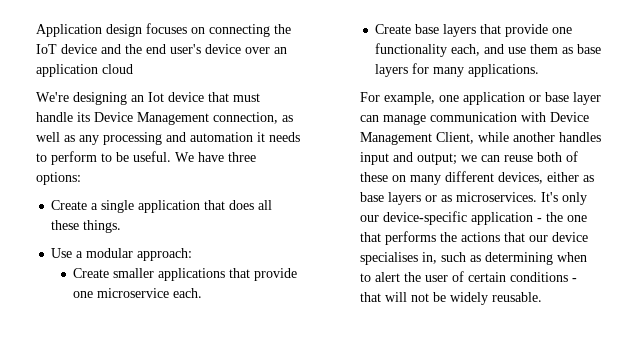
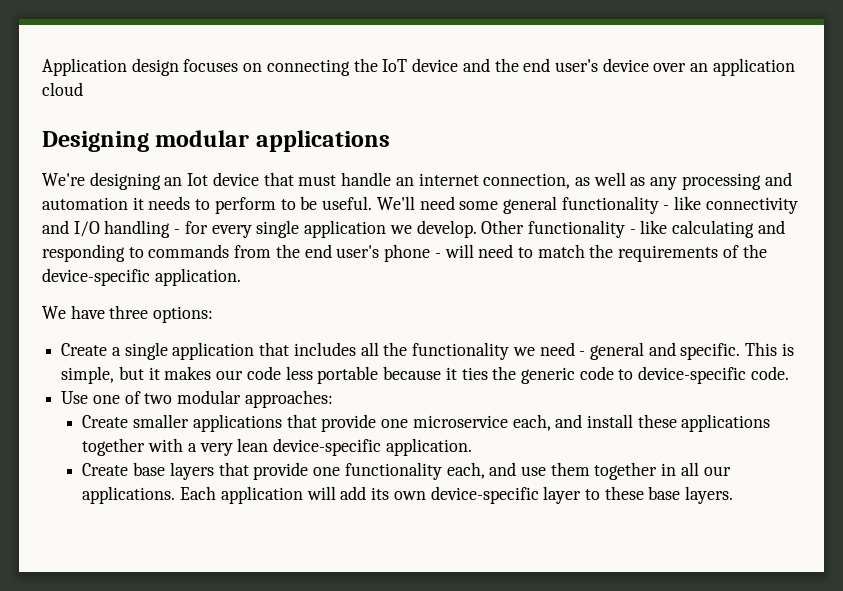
(133, 69) none -> [42,130,390,152] // Designing modular applications
[77,112,209,125] its Device Management -> [395,173,479,186] an internet
(171, 156) none -> [376,196,798,214] [42,220,785,238] [42,244,767,262] [42,268,241,286] We'll need some general functionality - like connectivity and I/O handling - for every single application we develop. Other functionality - like calculating and responding to commands from the end user's phone - will need to match the requirements of the device-specific application. //
[229,200,273,210] [51,220,122,233] [51,248,193,261] does all these things. // Use a modular approach: -> [293,342,794,360] [61,366,789,384] [61,390,333,408] includes all the functionality we need - general and specific. This is simple, but it makes our code less portable because it ties the generic code to device-specific code. // Use one of two modular approaches:
[173,288,203,298] each. -> [512,414,771,432] [82,438,472,456] each, and install these applications together with a very lean device-specific application.
[562,44,602,54] [375,63,540,77] [360,92,602,105] [360,112,590,125] [360,132,602,145] [360,151,579,165] [360,171,595,185] [360,192,588,205] [360,211,588,225] [360,231,589,245] [360,252,588,265] [360,271,578,282] [360,292,543,305] as base layers for many applications. // For example, one application or base layer can manage communication with Device Management Client, while another handles input and output; we can reuse both of these on many different devices, either as base layers or as microservices. It's only our device-specific application - the one that performs the actions that our device specialises in, such as determining when to alert the user of certain conditions - that will not be widely reusable. -> [594,462,731,480] [82,486,734,504] together in all our applications. Each application will add its own device-specific layer to these base layers.

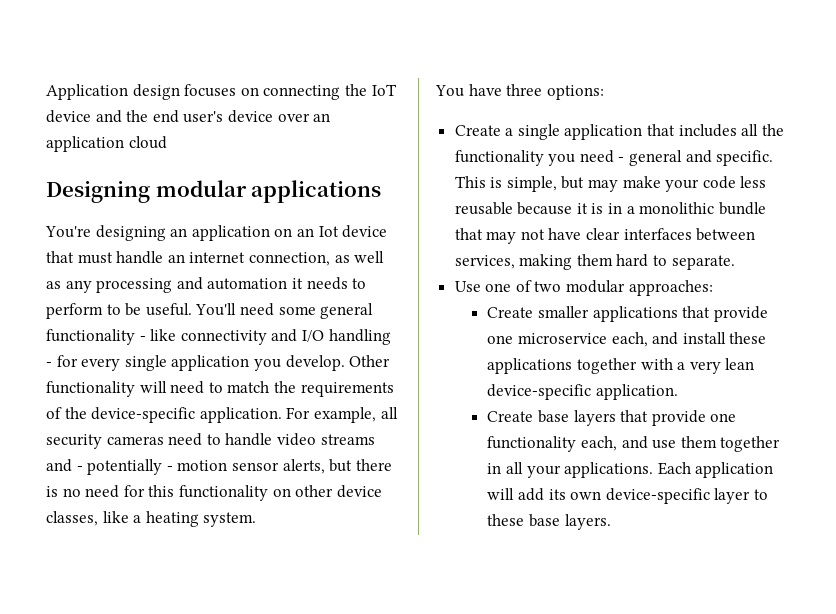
[42,173,85,186] We're -> [45,226,91,238] You're
(183, 181) none -> [191,225,314,241] application on an
[376,196,415,210] We'll -> [195,303,237,316] You'll
[389,225,412,234] we -> [253,359,281,371] you
[629,220,785,238] [42,244,441,262] - like calculating and responding to commands from the end user's phone - -> (135, 389) none
[42,306,66,319] // We -> [286,407,398,423] [46,433,375,449] [46,459,392,475] [46,485,382,501] [46,511,257,527] [435,85,464,97] For example, all security cameras need to handle video streams and - potentially - motion sensor alerts, but there is no need for this functionality on other device classes, like a heating system. // You
[512,347,535,356] we -> [548,154,576,166] you
[148,366,244,380] it makes our -> [588,176,700,192] may make your
[317,366,379,384] portable -> [454,202,513,215] reusable
[461,366,789,384] ties the generic code to device-specific code. -> [591,202,766,215] [454,228,756,244] [454,254,735,270] is in a monolithic bundle that may not have clear interfaces between services, making them hard to separate.
[703,466,731,476] our -> [526,465,561,478] your

